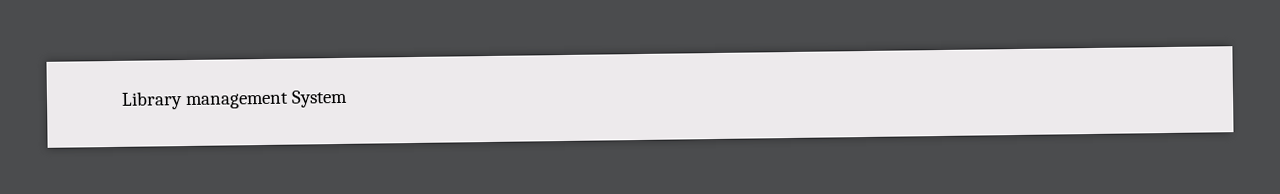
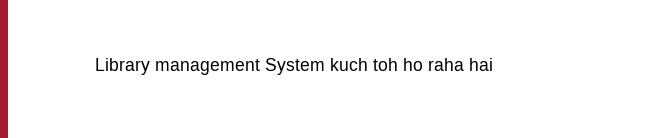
(349, 98) none -> [330,58,493,71] kuch toh ho raha hai

